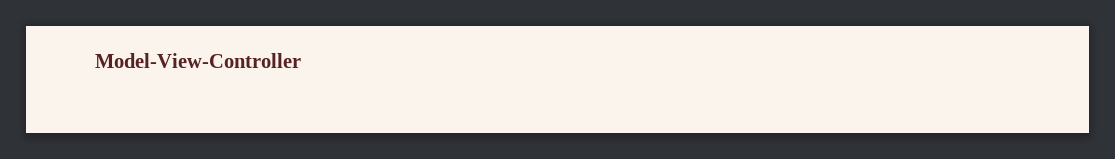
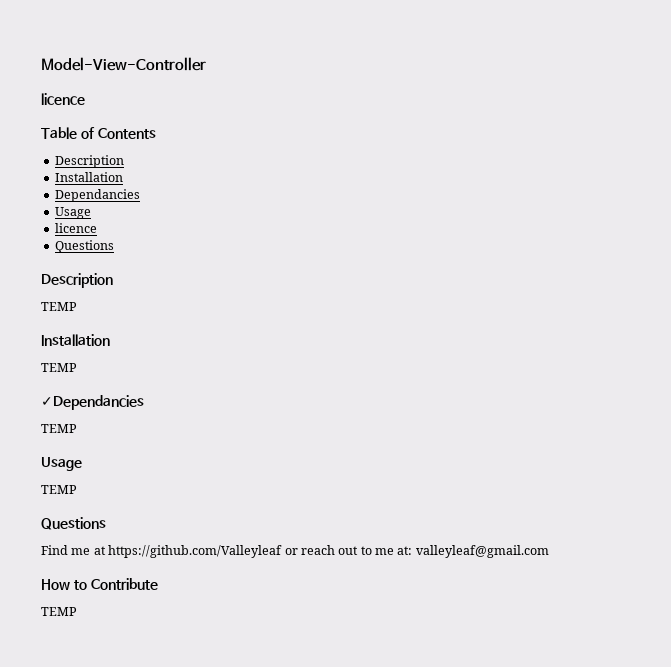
(301, 60) none -> [41,93,85,105] [41,127,156,139] [54,155,124,168] [54,172,123,182] [54,189,140,202] [54,207,91,219] [54,223,97,233] [54,240,114,253] [41,273,113,288] [41,302,77,311] [41,334,110,346] [41,363,77,372] [41,395,144,410] [41,424,77,433] [41,457,82,471] [41,485,77,494] [41,517,106,530] [41,545,549,558] [41,578,158,590] [41,607,77,616] // licence // Table of Contents // Description // Installation // Dependancies // Usage // licence // Questions // Description // TEMP // Installation // TEMP // ✓Dependancies // TEMP // Usage // TEMP // Questions // Find me at https://github.com/Valleyleaf or reach out to me at: valleyleaf@gmail.com // How to Contribute // TEMP

